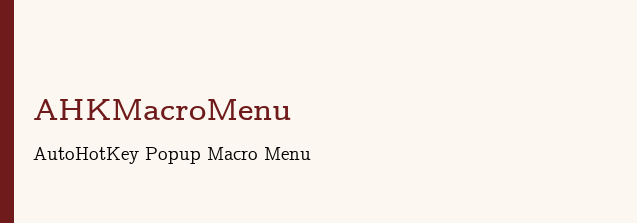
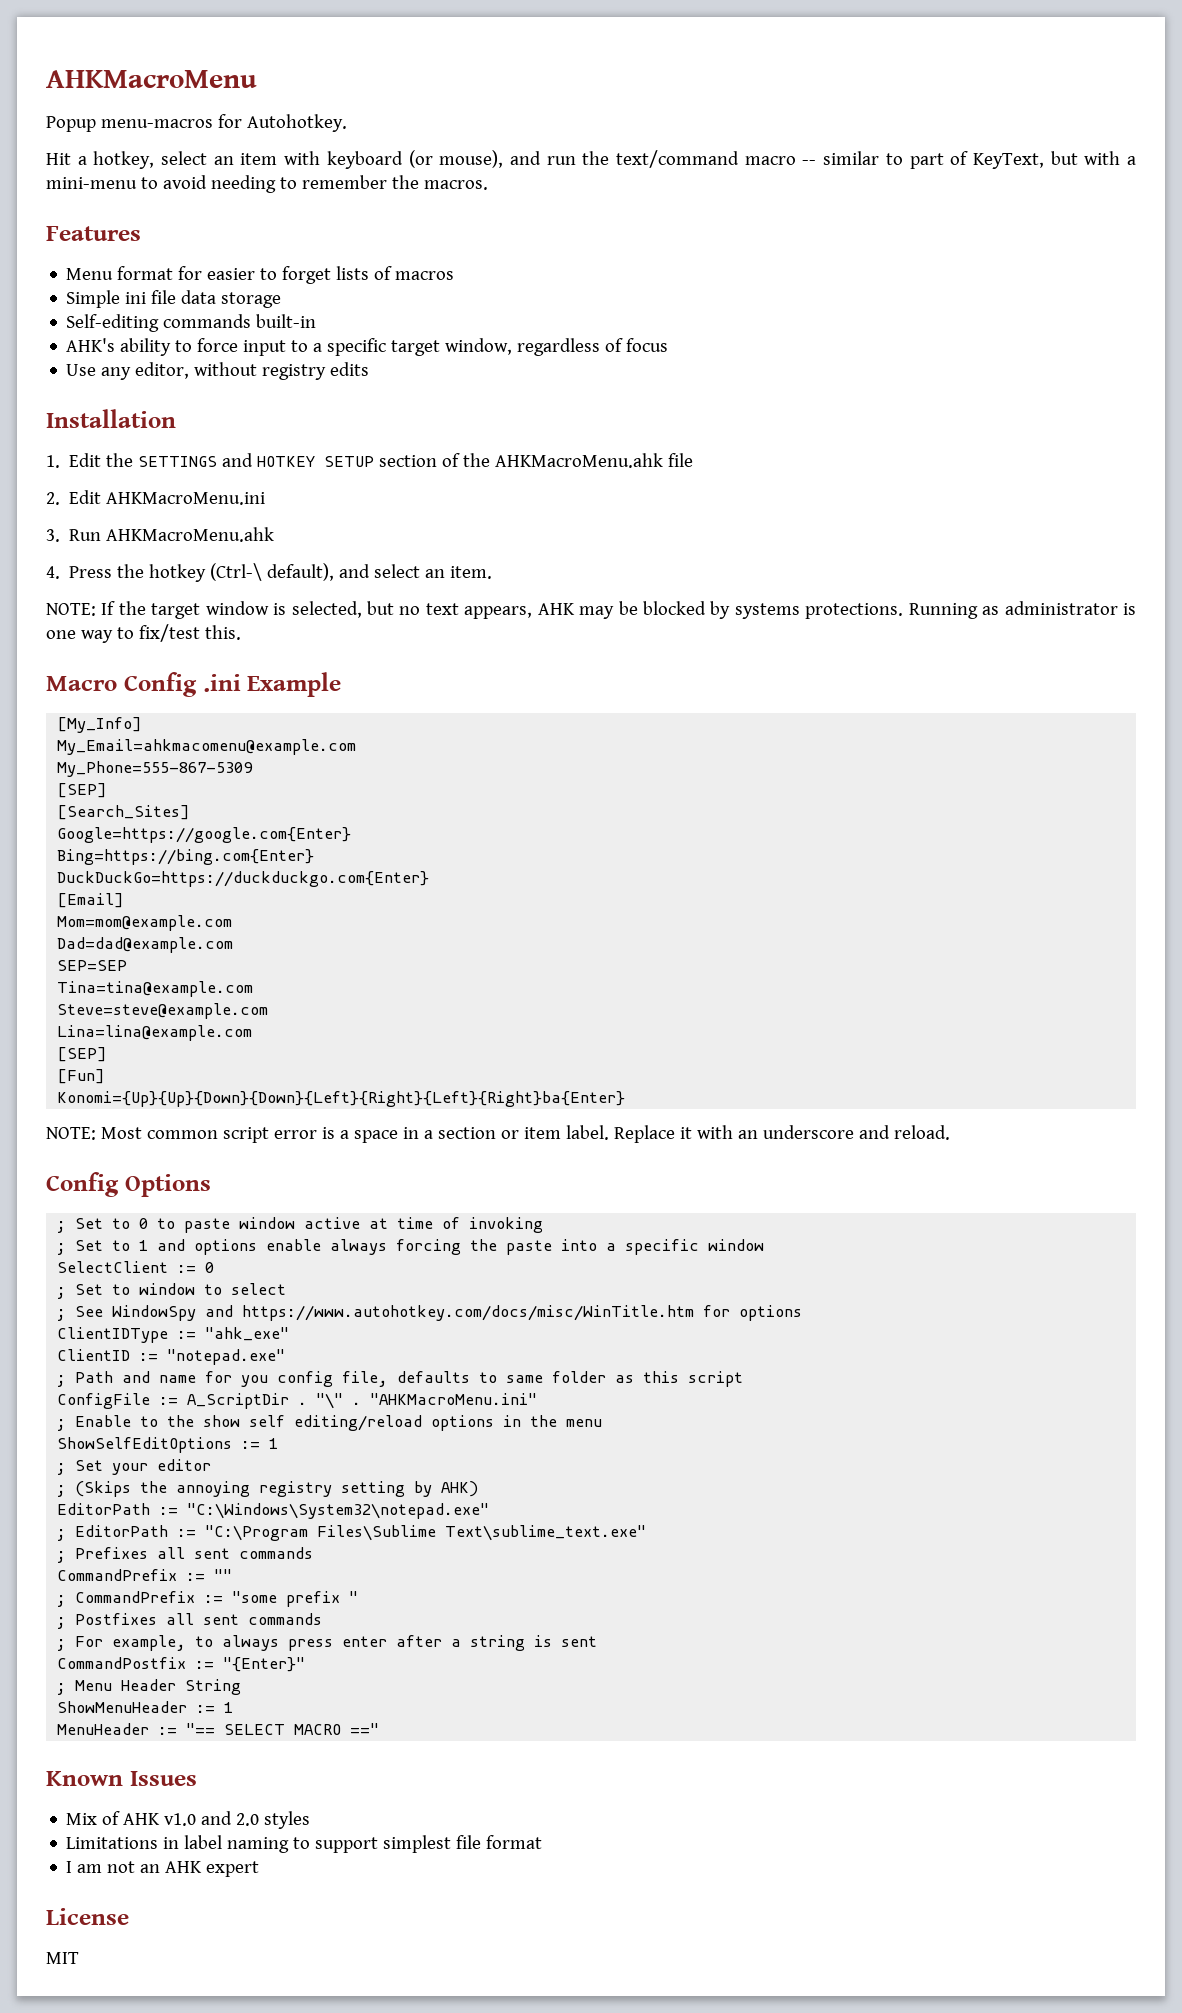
[33,147,311,164] AutoHotKey Popup Macro Menu -> [46,114,347,132] [46,150,1136,169] [46,175,488,193] [46,226,141,241] [66,266,455,284] [66,290,282,308] [66,314,317,332] [66,338,669,356] [66,362,370,380] [46,409,176,428] [46,453,694,468] [46,490,266,505] [46,527,275,542] [46,563,493,582] [46,601,1137,619] [46,624,241,643] [46,672,342,697] [57,717,143,733] [57,739,357,755] [57,761,254,777] [57,783,108,798] [57,805,191,820] [57,827,352,843] [57,849,315,865] [57,871,430,887] [57,893,125,908] [57,915,233,931] [57,937,234,953] [57,960,128,971] [57,981,254,997] [57,1003,269,1019] [57,1025,253,1041] [57,1047,108,1062] [57,1069,106,1084] [57,1091,626,1107] [46,1125,950,1143] [46,1172,211,1197] [57,1217,544,1233] [57,1239,765,1255] [57,1261,215,1273] [57,1283,287,1299] [57,1305,803,1321] [57,1327,290,1343] [57,1349,286,1365] [57,1371,744,1387] [57,1393,538,1409] [57,1415,603,1431] [57,1437,279,1453] [57,1459,212,1475] [57,1481,479,1497] [57,1503,490,1519] [57,1525,647,1541] [57,1547,314,1563] [57,1569,233,1581] [57,1591,359,1607] [57,1613,323,1629] [57,1635,598,1651] [57,1657,306,1672] [57,1679,242,1695] [57,1701,234,1713] [57,1723,380,1735] [46,1771,197,1786] [66,1811,311,1829] [66,1835,543,1853] [66,1861,260,1877] [46,1908,129,1925] [46,1952,79,1964] Popup menu-macros for Autohotkey. // Hit a hotkey, select an item with keyboard (or mouse), and run the text/command macro -- similar to part of KeyText, but with a mini-menu to avoid needing to remember the macros. // Features // Menu format for easier to forget lists of macros // Simple ini file data storage // Self-editing commands built-in // AHK's ability to force input to a specific target window, regardless of focus // Use any editor, without registry edits // Installation // 1. Edit the SETTINGS and HOTKEY SETUP section of the AHKMacroMenu.ahk file // 2. Edit AHKMacroMenu.ini // 3. Run AHKMacroMenu.ahk // 4. Press the hotkey (Ctrl-\ default), and select an item. // NOTE: If the target window is selected, but no text appears, AHK may be blocked by systems protections. Running as administrator is one way to fix/test this. // Macro Config .ini Example // [My_Info] // My_Email=ahkmacomenu@example.com // My_Phone=555-867-5309 // [SEP] // [Search_Sites] // Google=https://google.com{Enter} // Bing=https://bing.com{Enter} // DuckDuckGo=https://duckduckgo.com{Enter} // [Email] // Mom=mom@example.com // Dad=dad@example.com // SEP=SEP // Tina=tina@example.com // Steve=steve@example.com // Lina=lina@example.com // [SEP] // [Fun] // Konomi={Up}{Up}{Down}{Down}{Left}{Right}{Left}{Right}ba{Enter} // NOTE: Most common script error is a space in a section or item label. Replace it with an underscore and reload. // Config Options // ; Set to 0 to paste window active at time of invoking // ; Set to 1 and options enable always forcing the paste into a specific window // SelectClient := 0 // ; Set to window to select // ; See WindowSpy and https://www.autohotkey.com/docs/misc/WinTitle.htm for options // ClientIDType := "ahk_exe" // ClientID := "notepad.exe" // ; Path and name for you config file, defaults to same folder as this script // ConfigFile := A_ScriptDir . "\" . "AHKMacroMenu.ini" // ; Enable to the show self editing/reload options in the menu // ShowSelfEditOptions := 1 // ; Set your editor // ; (Skips the annoying registry setting by AHK) // EditorPath := "C:\Windows\System32\notepad.exe" // ; EditorPath := "C:\Program Files\Sublime Text\sublime_text.exe" // ; Prefixes all sent commands // CommandPrefix := "" // ; CommandPrefix := "some prefix " // ; Postfixes all sent commands // ; For example, to always press enter after a string is sent // CommandPostfix := "{Enter}" // ; Menu Header String // ShowMenuHeader := 1 // MenuHeader := "== SELECT MACRO ==" // Known Issues // Mix of AHK v1.0 and 2.0 styles // Limitations in label naming to support simplest file format // I am not an AHK expert // License // MIT

